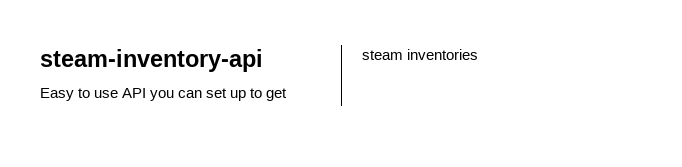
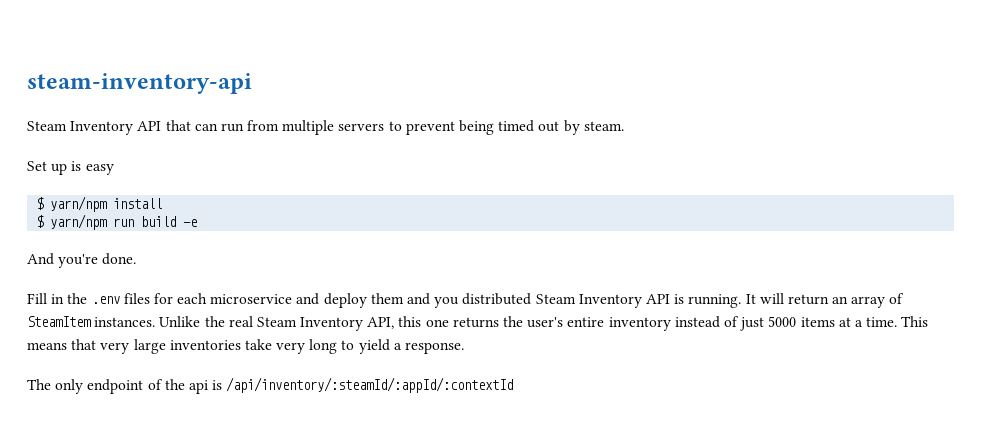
[40,88,288,101] [362,49,479,60] Easy to use API you can set up to get steam inventories -> [27,120,624,135] [27,161,114,175] [36,196,163,212] [36,214,198,230] [27,253,137,268] [27,293,905,308] [27,316,929,331] [27,339,465,354] [27,377,514,394] Steam Inventory API that can run from multiple servers to prevent being timed out by steam. // Set up is easy // $ yarn/npm install // $ yarn/npm run build -e // And you're done. // Fill in the .env files for each microservice and deploy them and you distributed Steam Inventory API is running. It will return an array of SteamItem instances. Unlike the real Steam Inventory API, this one returns the user's entire inventory instead of just 5000 items at a time. This means that very large inventories take very long to yield a response. // The only endpoint of the api is /api/inventory/:steamId/:appId/:contextId

